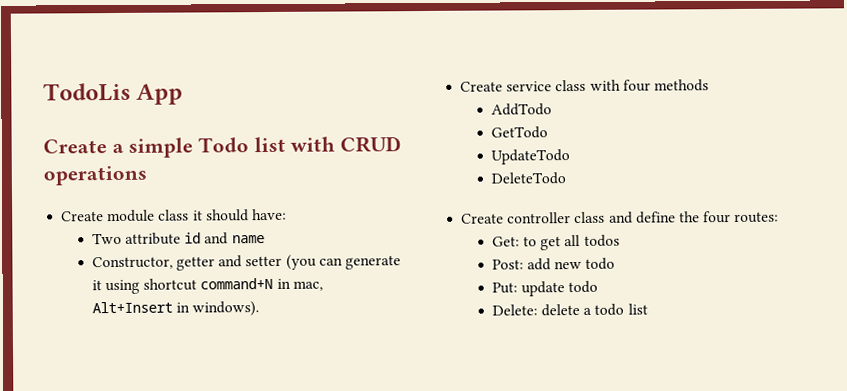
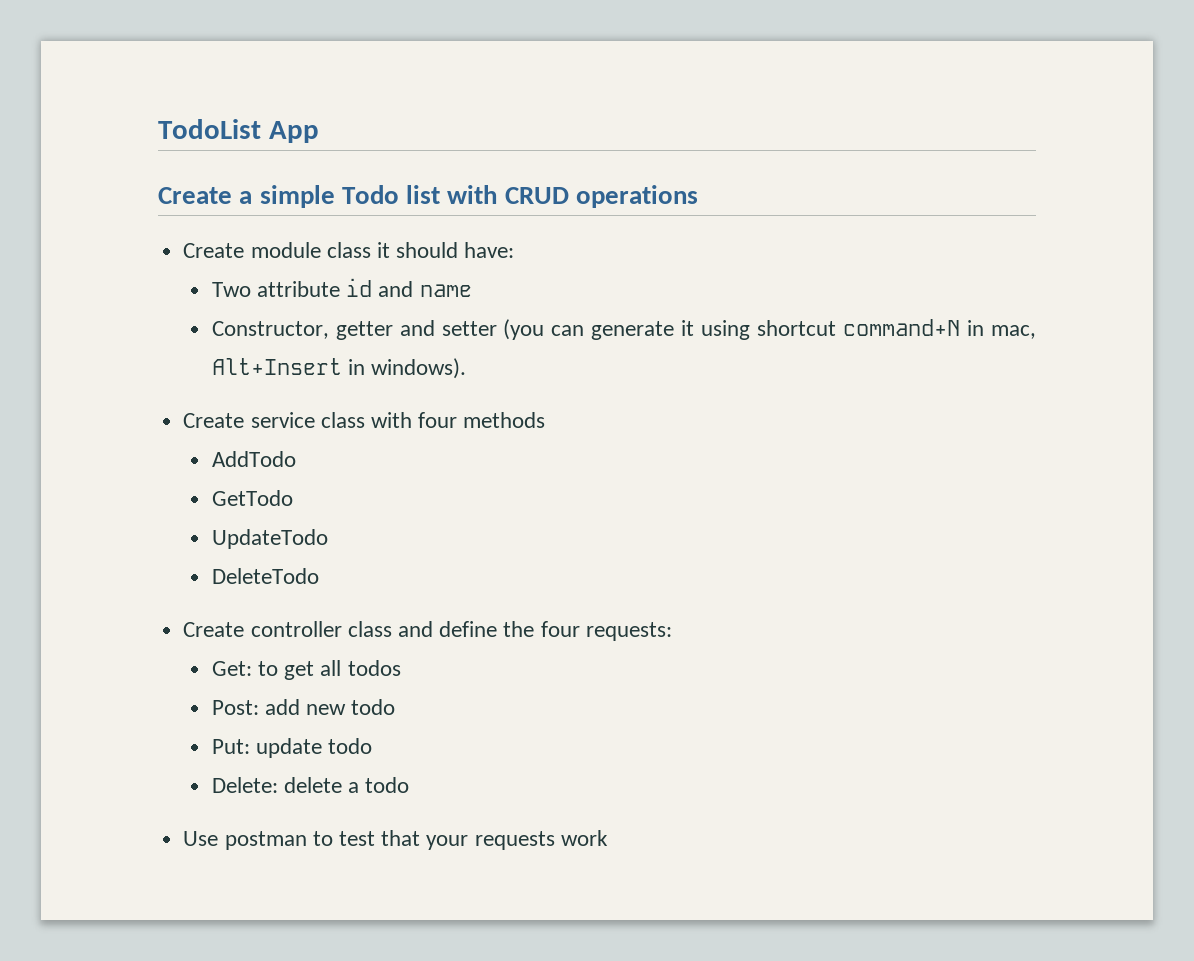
[43,82,131,102] TodoLis -> [158,119,261,139] TodoList
[734,211,780,223] routes: -> [585,622,672,641] requests:
[627,303,648,315] list -> [183,830,608,850] // Use postman to test that your requests work

